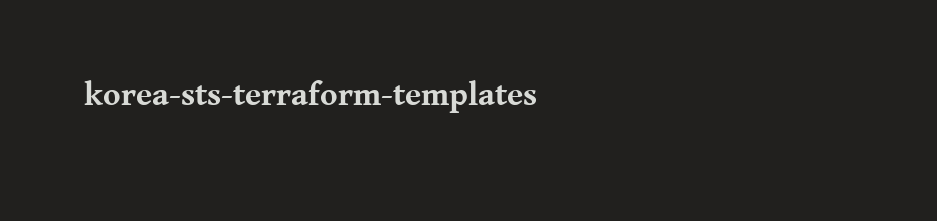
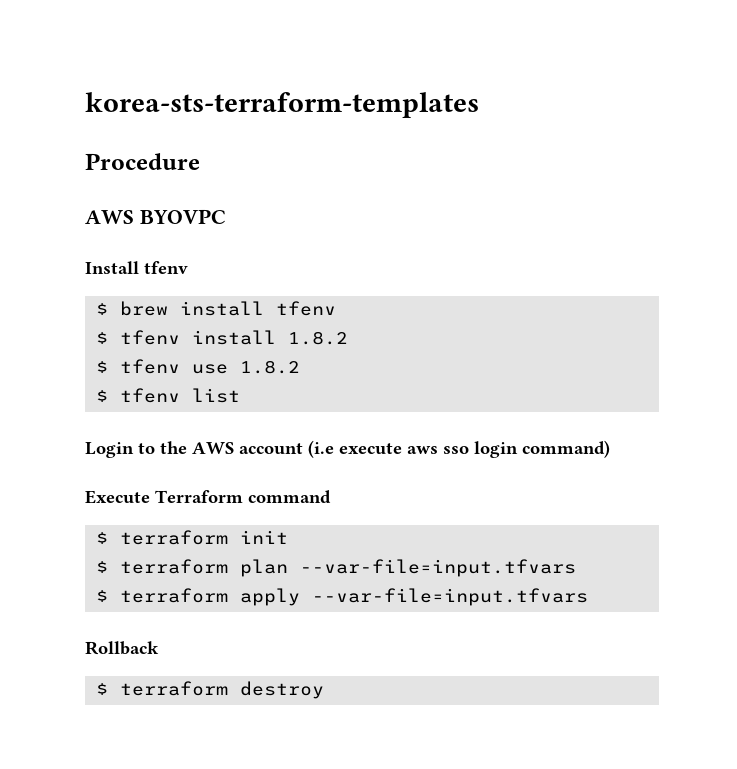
(537, 96) none -> [85,153,200,170] [85,209,226,224] [85,261,188,274] [96,301,337,316] [96,330,349,345] [96,359,301,374] [96,388,241,403] [85,440,610,458] [85,490,331,504] [96,530,289,545] [96,559,577,577] [96,588,589,606] [85,641,159,655] [96,681,325,699] // Procedure // AWS BYOVPC // Install tfenv // $ brew install tfenv // $ tfenv install 1.8.2 // $ tfenv use 1.8.2 // $ tfenv list // Login to the AWS account (i.e execute aws sso login command) // Execute Terraform command // $ terraform init // $ terraform plan --var-file=input.tfvars // $ terraform apply --var-file=input.tfvars // Rollback // $ terraform destroy

